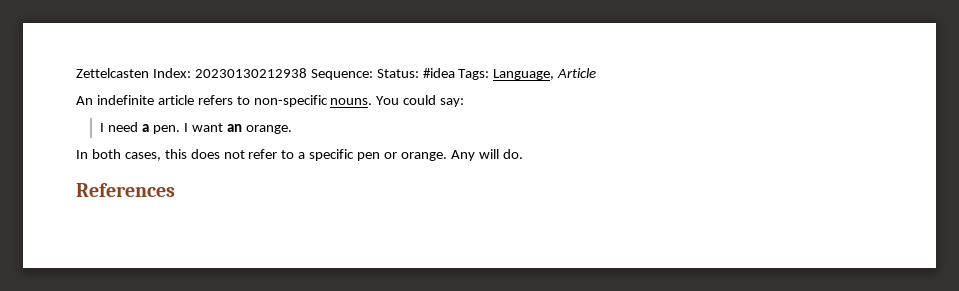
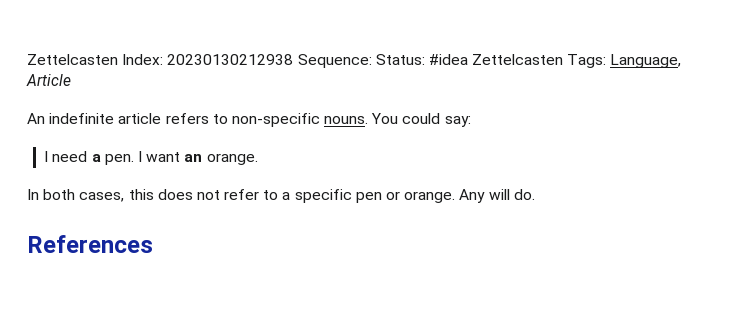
(455, 73) none -> [472,54,564,65] Zettelcasten

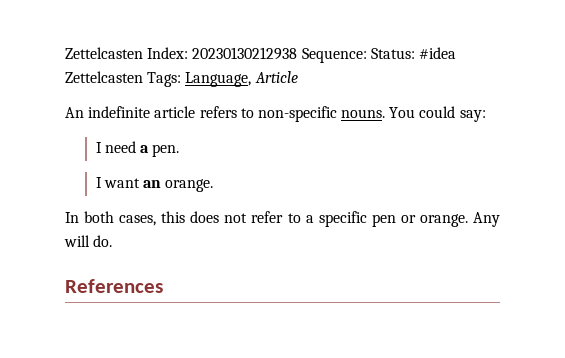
(134, 159) none -> (180, 150) //

